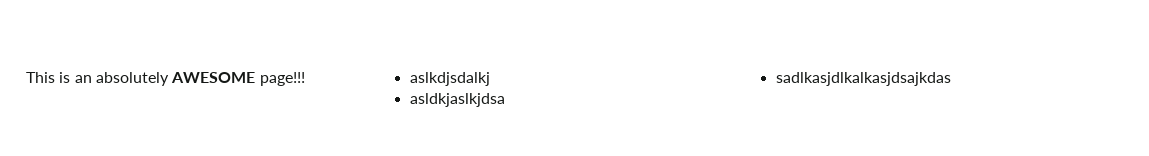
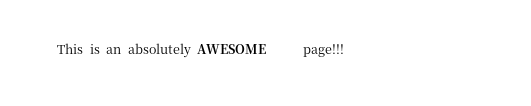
[409,72,490,86] [409,93,505,107] [775,72,951,86] // aslkdjsdalkj // asldkjaslkjdsa // sadlkasjdlkalkasjdsajkdas -> (344, 50) none

